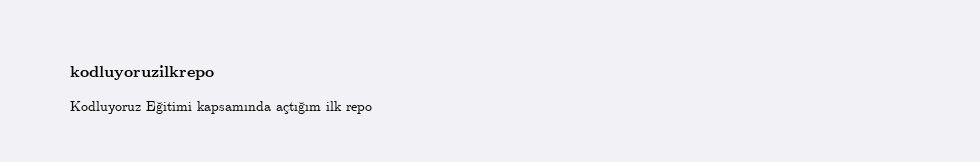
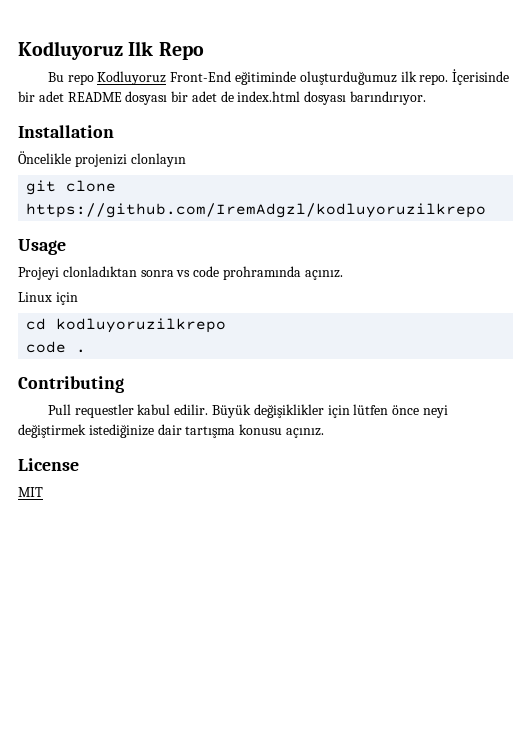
[70,65,214,80] [70,101,372,114] kodluyoruzilkrepo // Kodluyoruz Eğitimi kapsamında açtığım ilk repo -> [18,41,204,60] [47,69,510,85] [18,91,427,105] [18,125,114,138] [18,151,186,167] [26,180,117,195] [26,203,487,218] [18,239,66,255] [18,266,343,280] [18,292,78,305] [26,318,227,333] [26,341,87,353] [18,376,124,393] [47,404,448,418] [18,424,324,438] [18,458,79,471] [18,487,43,497] Kodluyoruz Ilk Repo // Bu repo Kodluyoruz Front-End eğitiminde oluşturduğumuz ilk repo. İçerisinde bir adet README dosyası bir adet de index.html dosyası barındırıyor. // Installation // Öncelikle projenizi clonlayın // git clone https://github.com/IremAdgzl/kodluyoruzilkrepo // Usage // Projeyi clonladıktan sonra vs code prohramında açınız. // Linux için // cd kodluyoruzilkrepo // code . // Contributing // Pull requestler kabul edilir. Büyük değişiklikler için lütfen önce neyi değiştirmek istediğinize dair tartışma konusu açınız. // License // MIT

